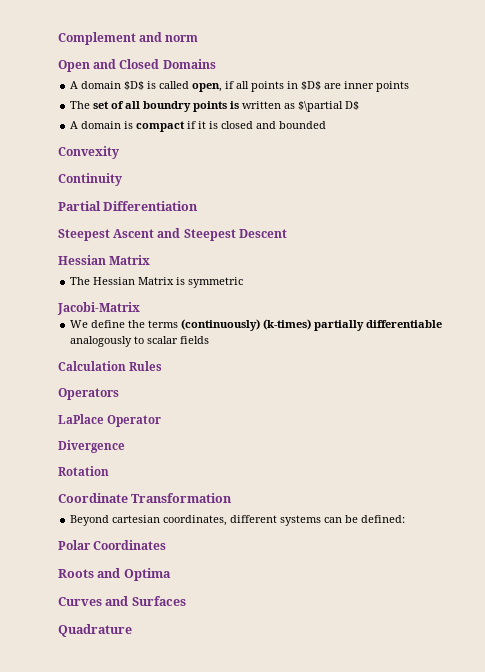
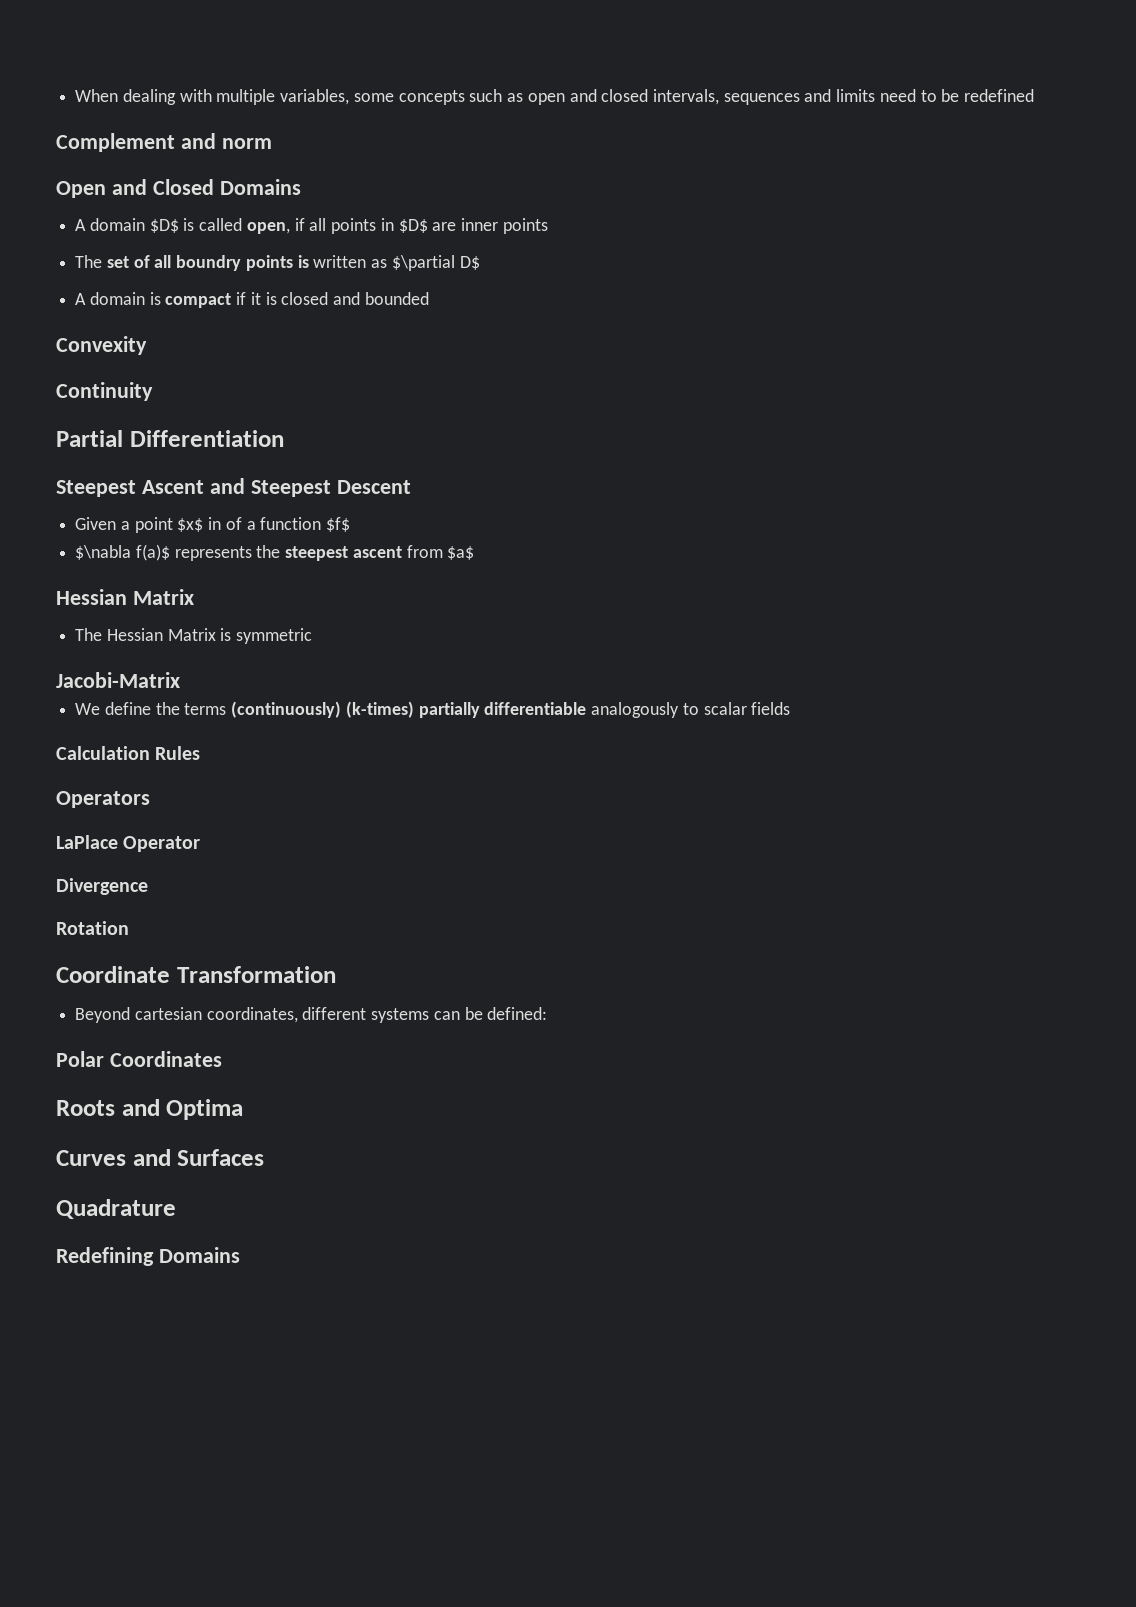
(58, 38) none -> [75,89,1035,105] When dealing with multiple variables, some concepts such as open and closed intervals, sequences and limits need to be redefined //
(287, 233) none -> [75,517,351,533] [75,544,475,561] // Given a point $x$ in of a function $f$ // $\nabla f(a)$ represents the steepest ascent from $a$
(132, 630) none -> [56,1247,240,1266] // Redefining Domains

